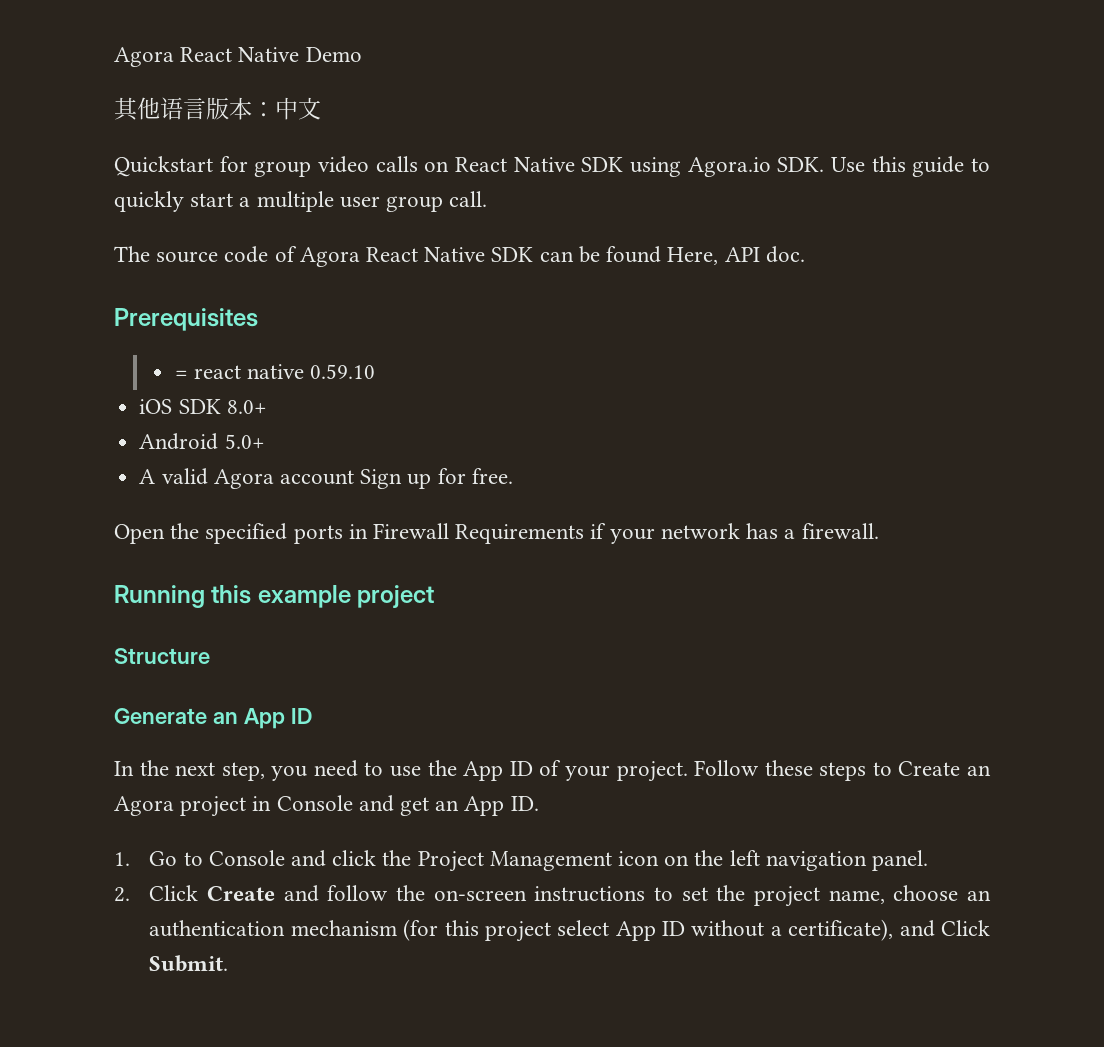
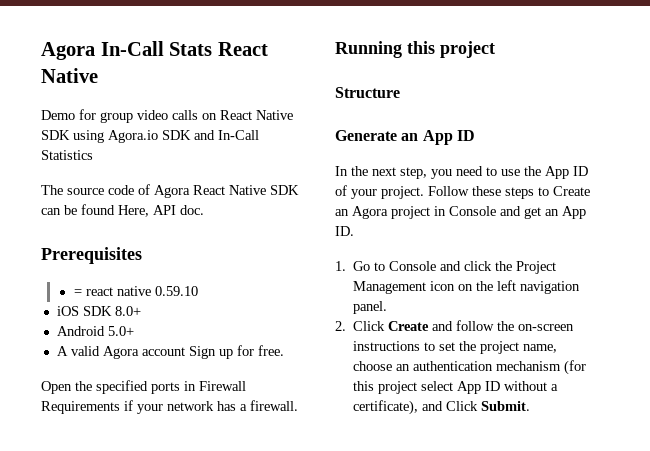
[114,47,300,67] Agora React Native -> [41,41,268,60] [41,68,98,83] Agora In-Call Stats React Native //
[114,97,321,121] [114,156,213,177] // 其他语言版本：中文 // Quickstart -> (75, 115) none
[777,156,990,177] [114,191,488,212] SDK. Use this guide to quickly start a multiple user group call. -> [162,130,259,140] [41,150,93,160] SDK and In-Call Statistics
[257,585,351,608] example -> (435, 47) none

